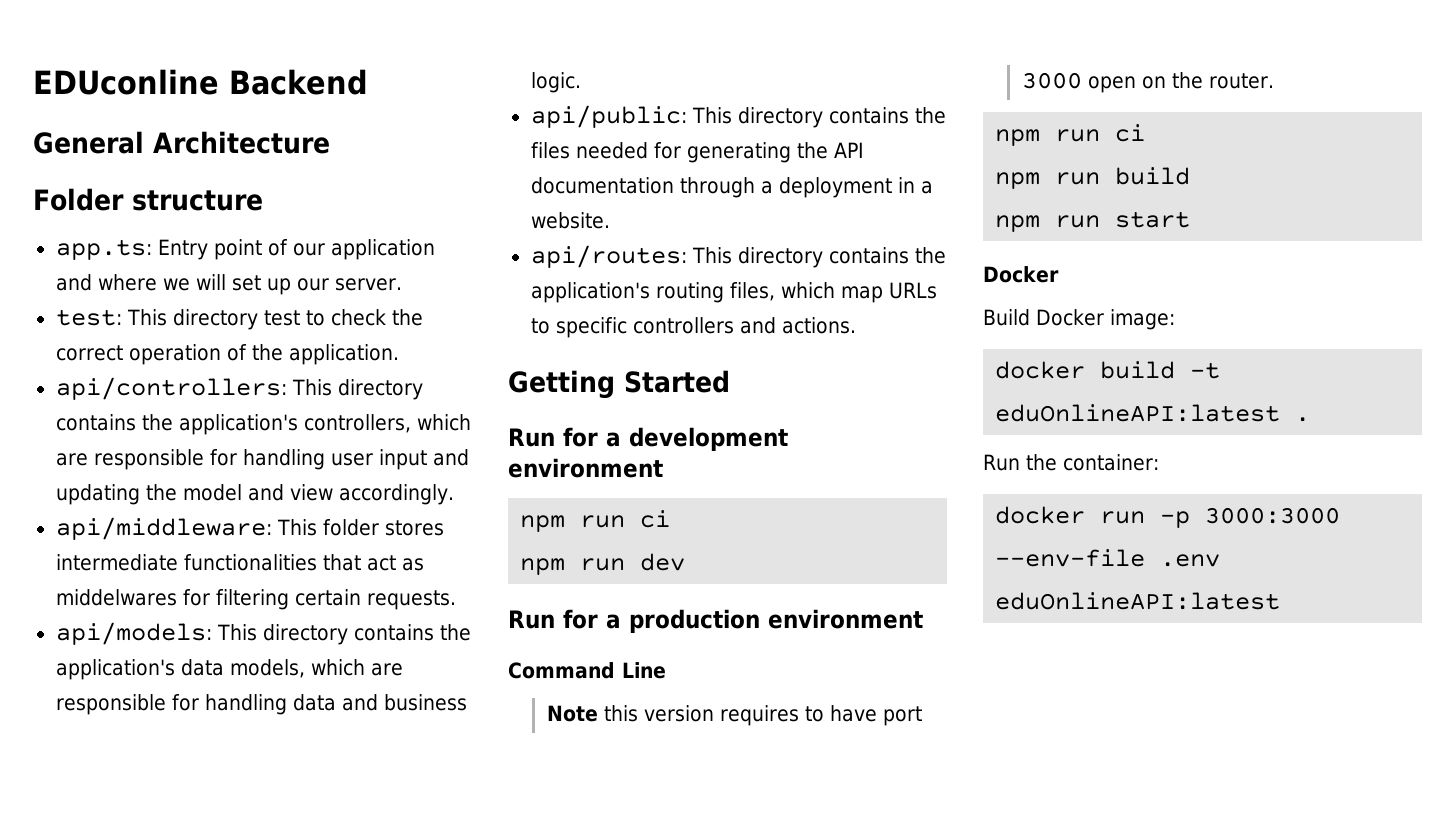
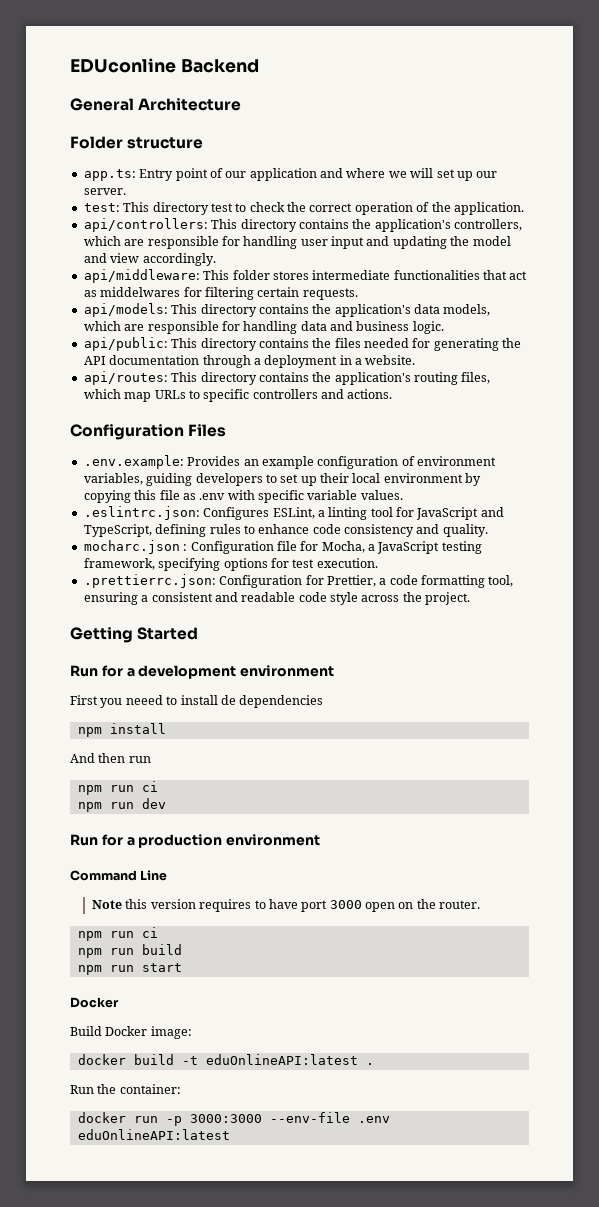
(856, 325) none -> [70,424,227,440] [83,455,496,469] [83,473,482,486] [83,490,403,503] [83,506,504,520] [83,524,488,537] [83,540,482,554] [83,558,378,571] [83,574,514,588] [83,592,471,605] // Configuration Files // .env.example: Provides an example configuration of environment variables, guiding developers to set up their local environment by copying this file as .env with specific variable values. // .eslintrc.json: Configures ESLint, a linting tool for JavaScript and TypeScript, defining rules to enhance code consistency and quality. // mocharc.json : Configuration file for Mocha, a JavaScript testing framework, specifying options for test execution. // .prettierrc.json: Configuration for Prettier, a code formatting tool, ensuring a consistent and readable code style across the project.
(663, 468) none -> [70,695,324,708] [77,723,166,737] [70,753,151,763] // First you neeed to install de dependencies // npm install // And then run

